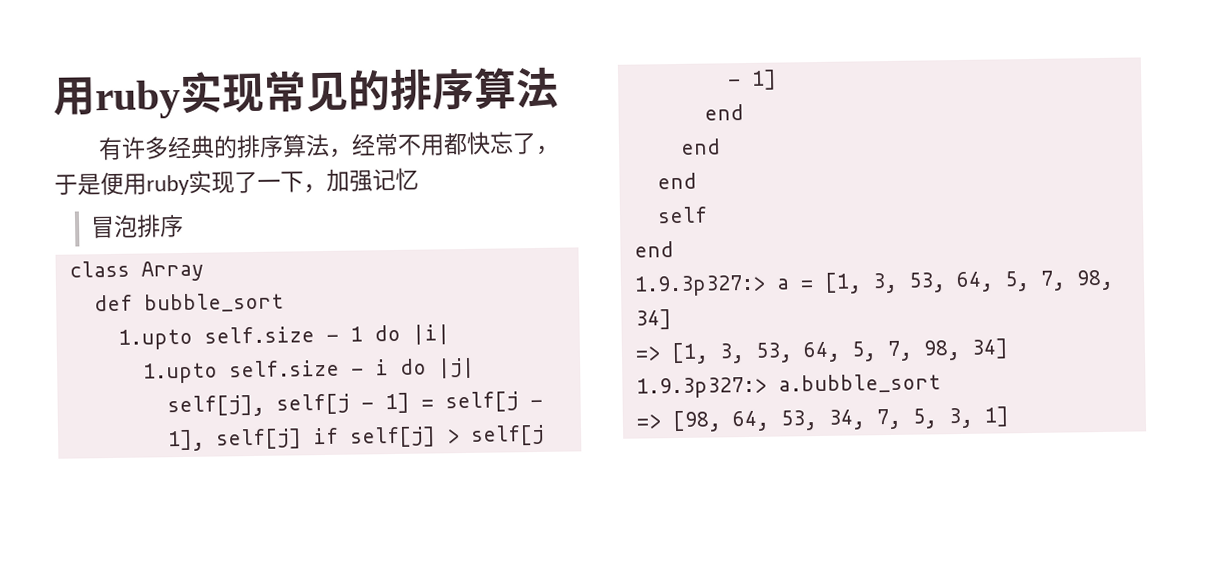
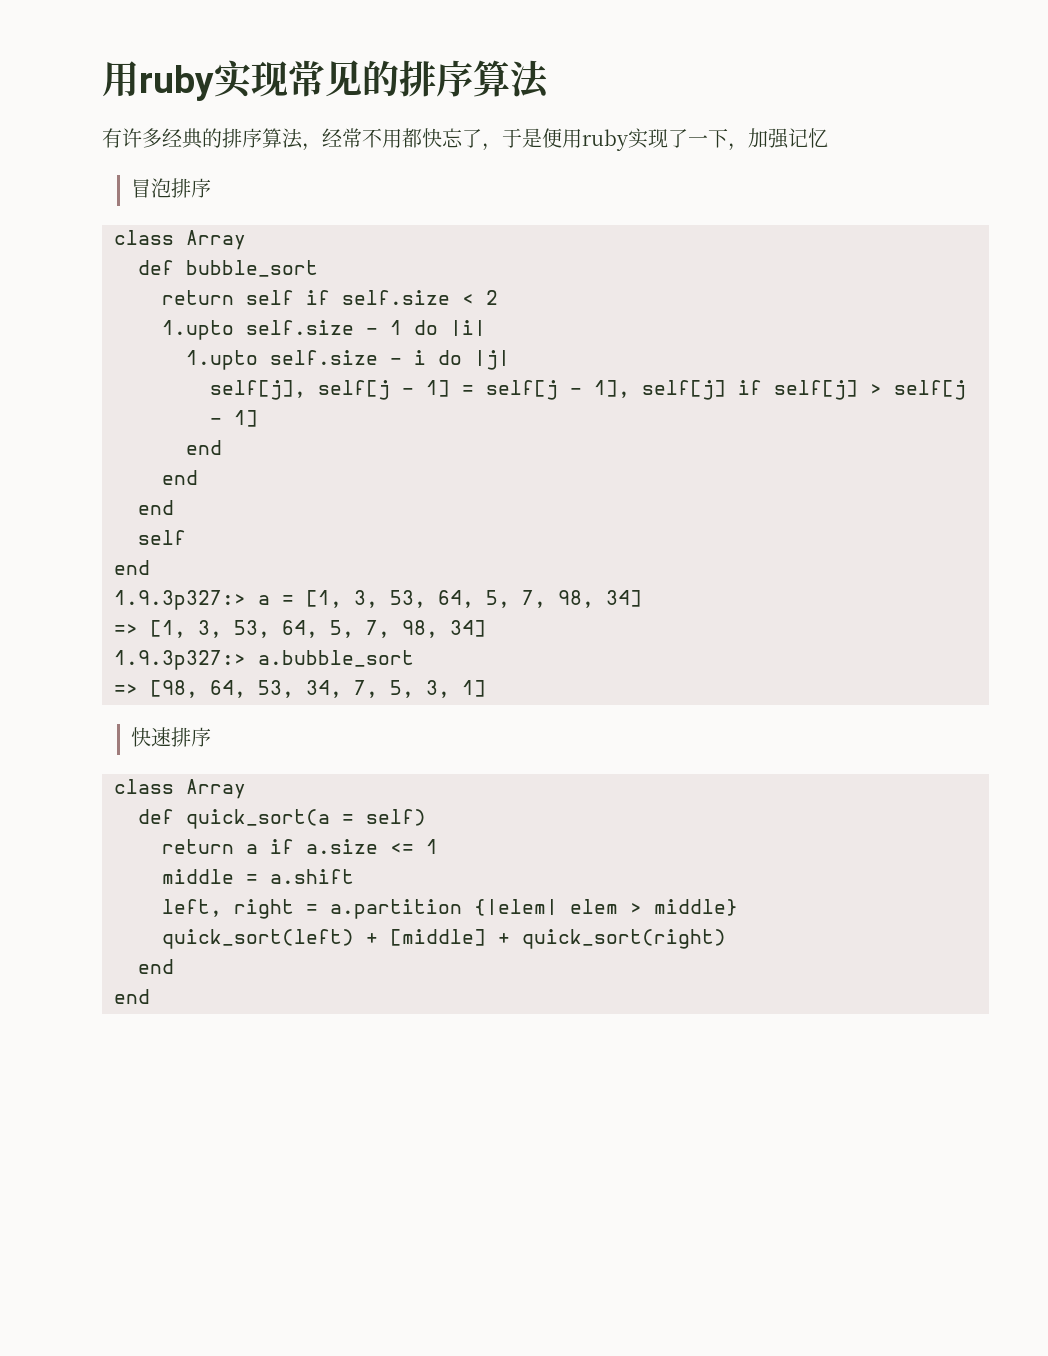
(284, 302) none -> [162,290,498,305] // return self if self.size < 2
(1010, 416) none -> [130,727,211,747] [114,779,246,799] [138,809,426,829] [162,839,438,854] [162,869,354,884] [162,899,738,919] [162,929,726,949] [138,959,174,974] [114,989,150,1004] // 快速排序 // class Array // def quick_sort(a = self) // return a if a.size <= 1 // middle = a.shift // left, right = a.partition {|elem| elem > middle} // quick_sort(left) + [middle] + quick_sort(right) // end // end

